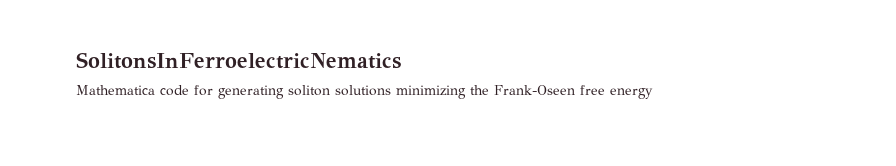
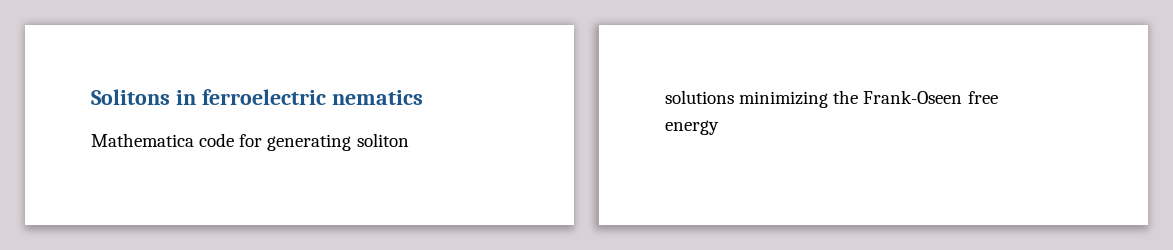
[76,52,401,69] SolitonsInFerroelectricNematics -> [91,89,423,105] Solitons in ferroelectric nematics

